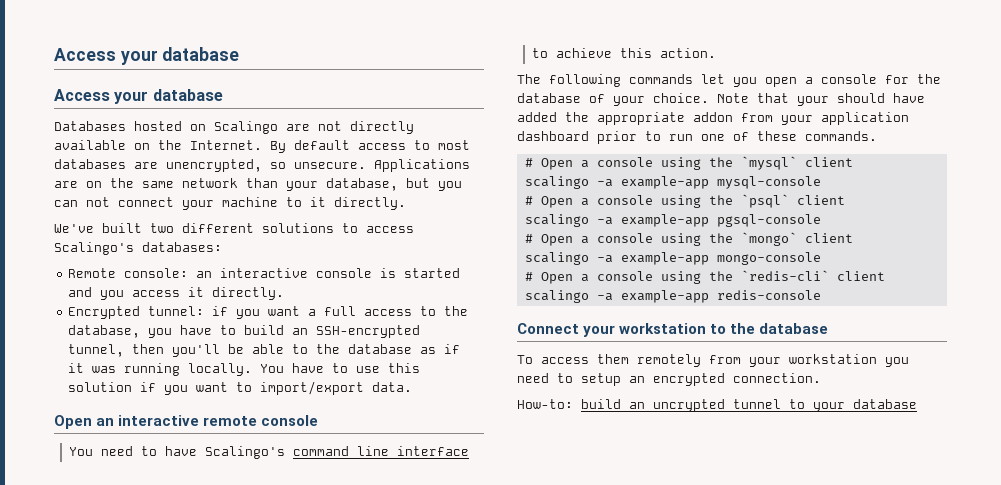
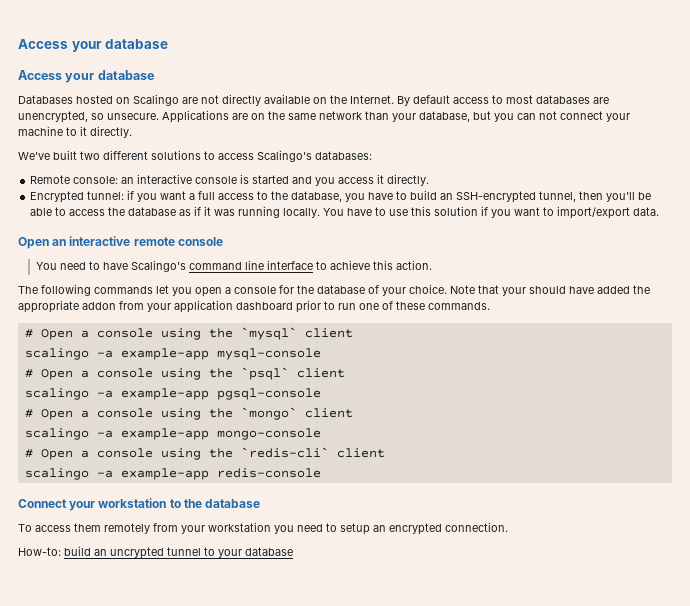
(309, 349) none -> [69,209,106,216] access

